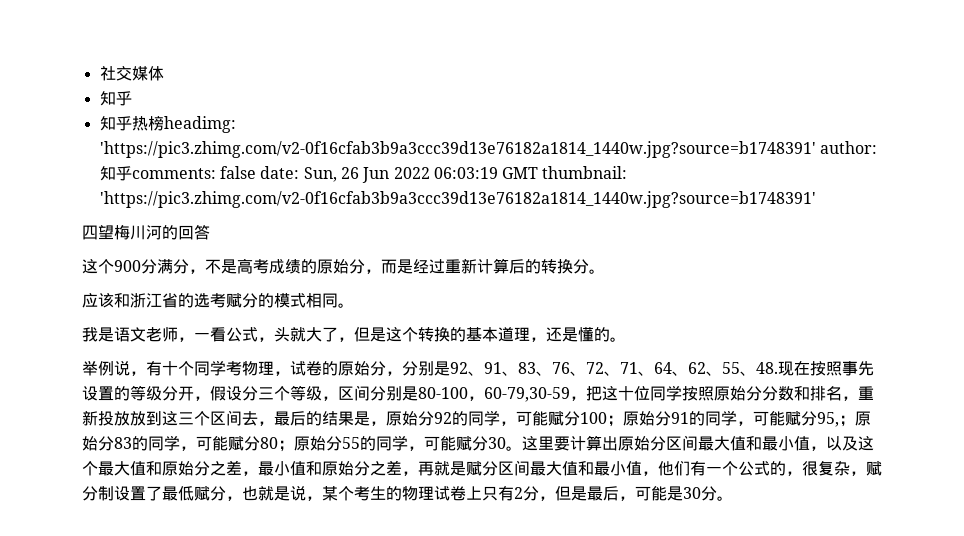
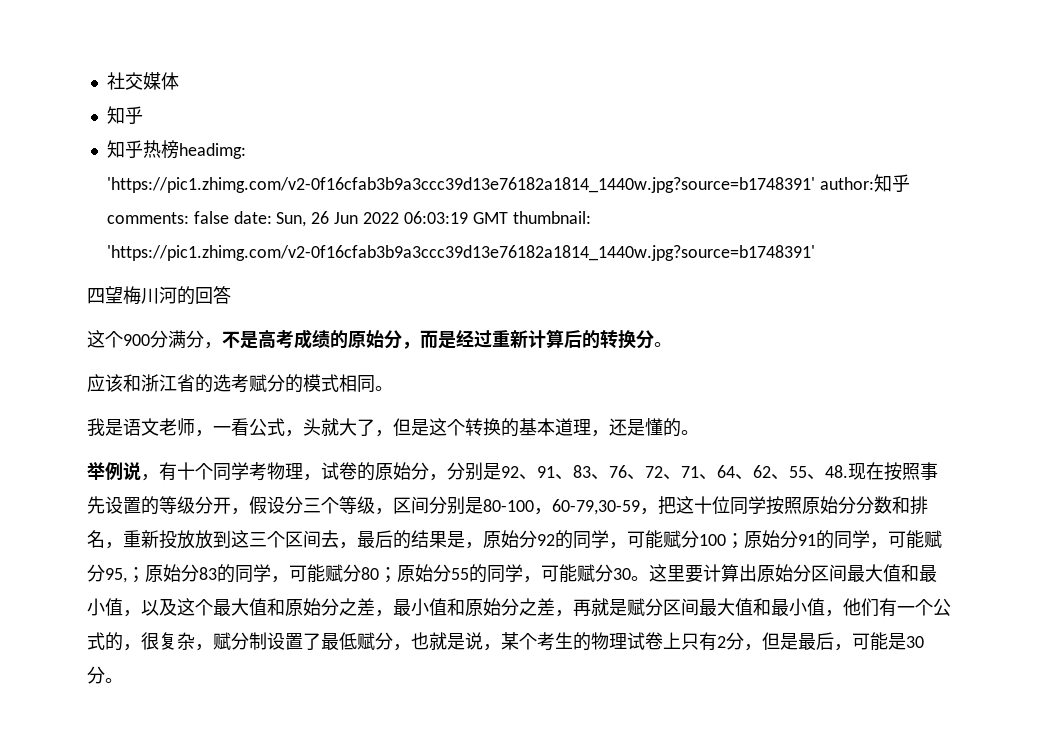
[99,141,816,158] 'https://pic3.zhimg.com/v2-0f16cfab3b9a3ccc39d13e76182a1814_1440w.jpg?source=b1748391' -> [106,177,815,193] 'https://pic1.zhimg.com/v2-0f16cfab3b9a3ccc39d13e76182a1814_1440w.jpg?source=b1748391'
[99,191,816,208] 'https://pic3.zhimg.com/v2-0f16cfab3b9a3ccc39d13e76182a1814_1440w.jpg?source=b1748391' -> [106,245,815,261] 'https://pic1.zhimg.com/v2-0f16cfab3b9a3ccc39d13e76182a1814_1440w.jpg?source=b1748391'

